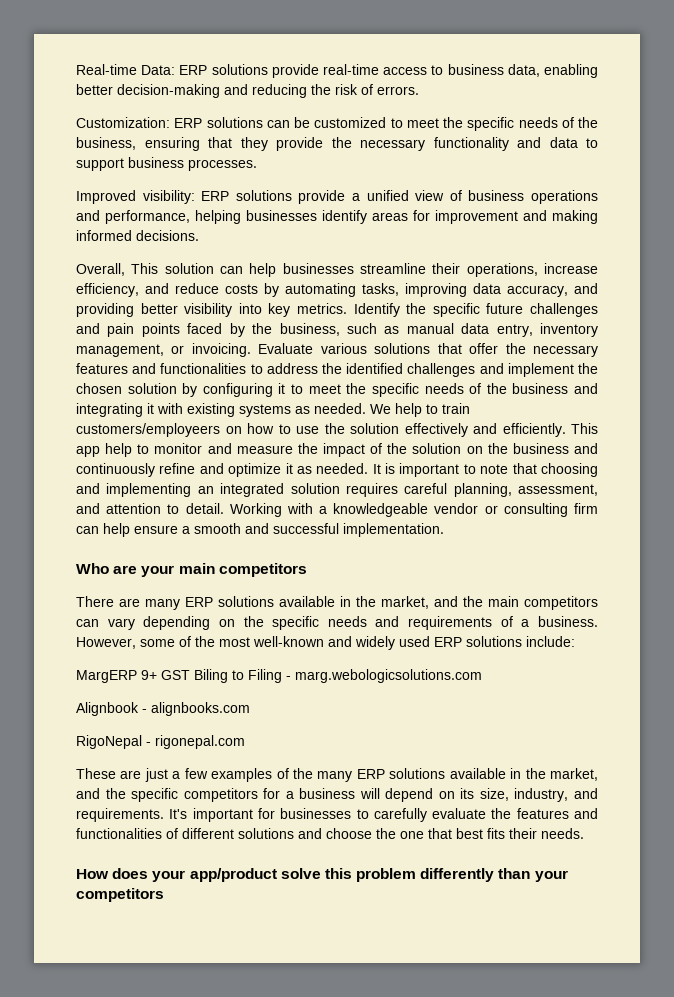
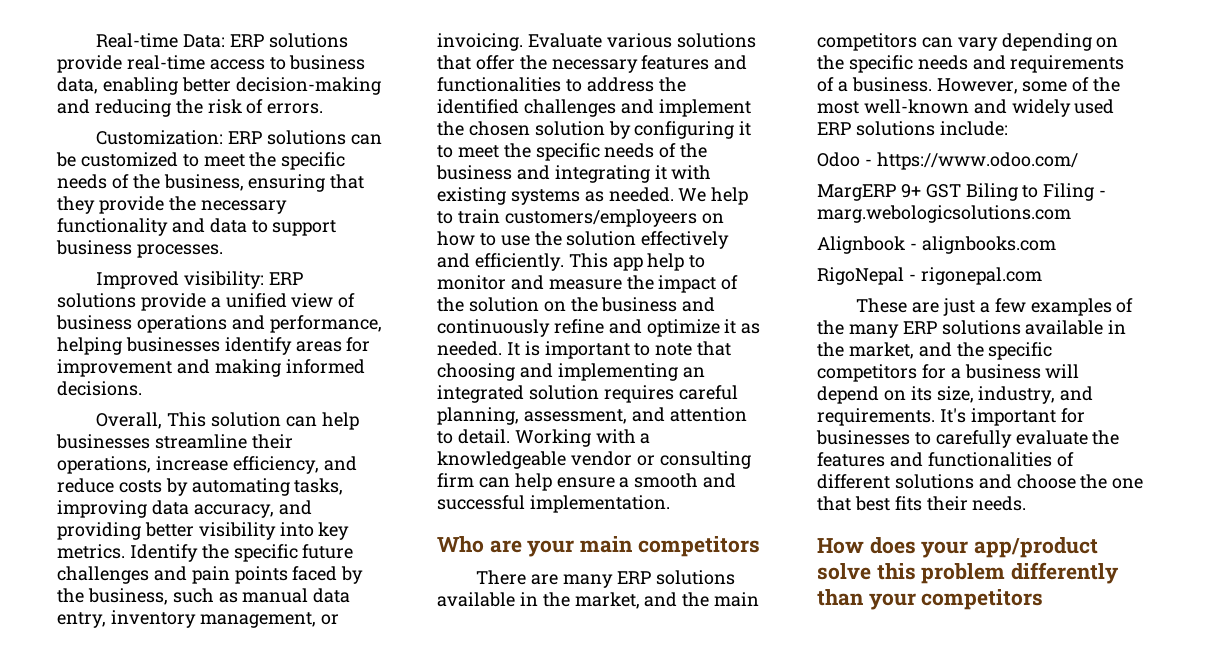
(575, 641) none -> [817,152,1078,170] // Odoo - https://www.odoo.com/

